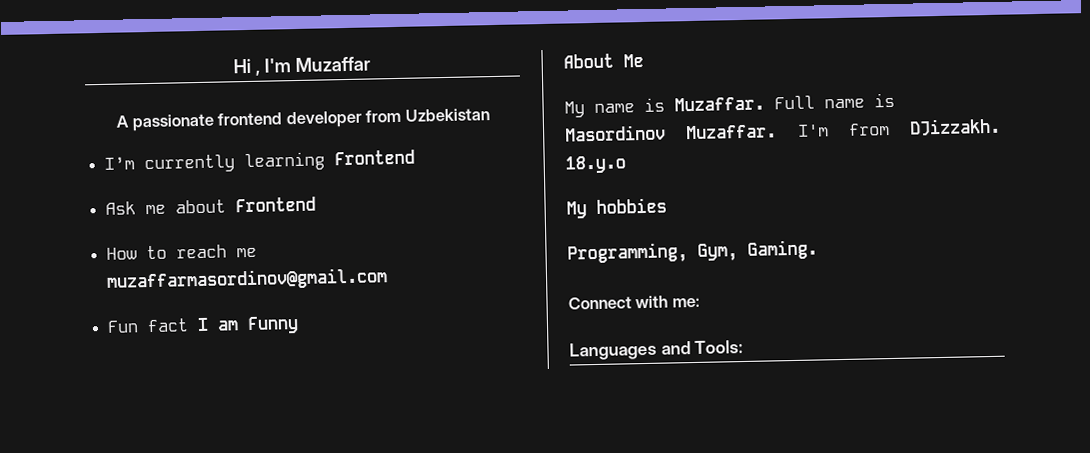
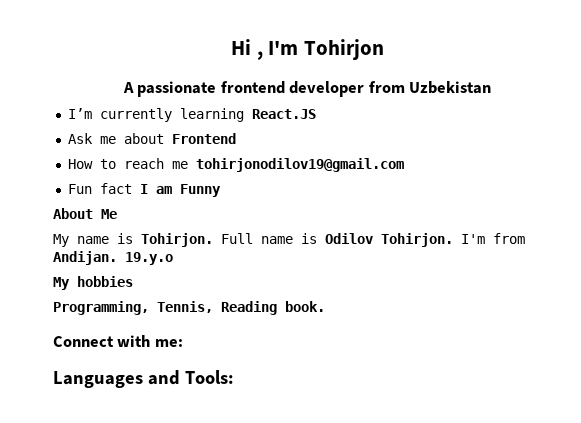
[294,56,371,73] Muzaffar -> [304,39,385,60] Tohirjon
[334,149,416,166] Frontend -> [251,109,316,119] React.JS
[106,267,389,292] muzaffarmasordinov@gmail.com -> [195,158,404,172] tohirjonodilov19@gmail.com
[674,96,765,112] Muzaffar. -> [141,233,213,247] Tohirjon.
[564,117,1001,142] [565,155,626,174] Masordinov Muzaffar. I'm from DJizzakh. 18.y.o -> [325,233,525,247] [53,251,173,265] Odilov Tohirjon. I'm from Andijan. 19.y.o
[697,239,818,262] Gym, Gaming. -> [157,301,325,315] Tennis, Reading book.

